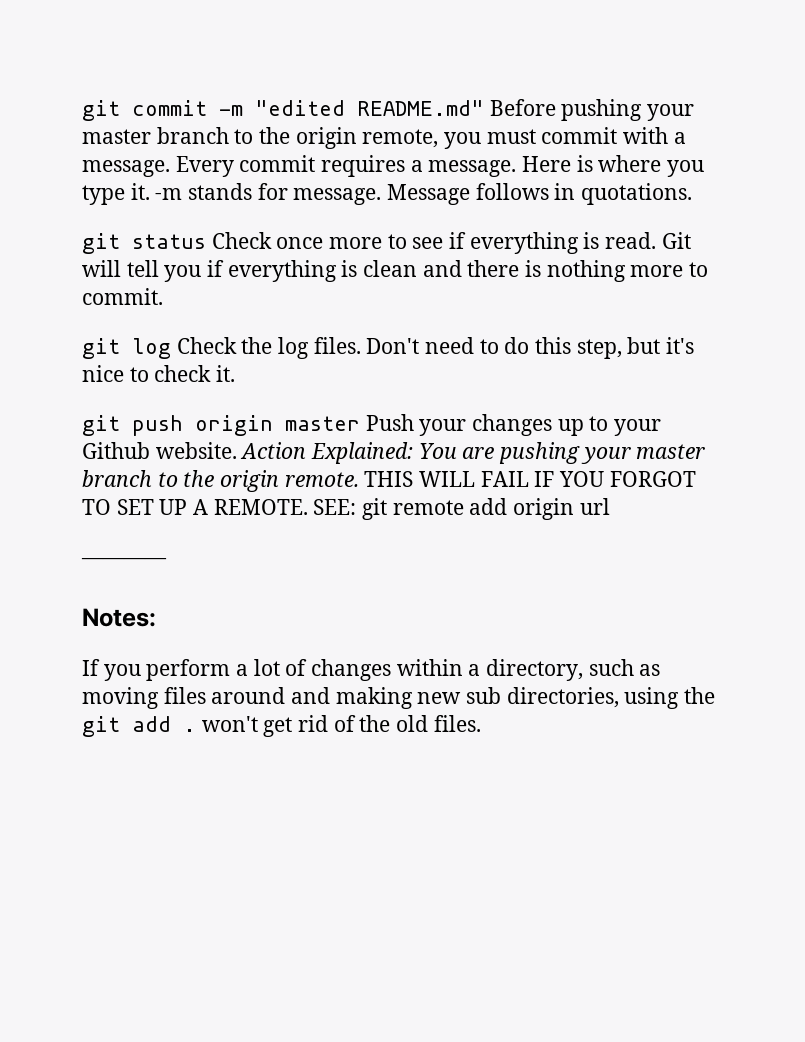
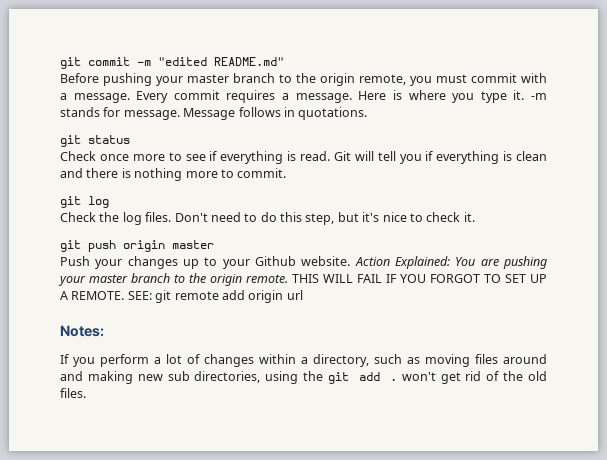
(484, 108) none -> (284, 61) //
(206, 241) none -> (130, 139) //
(171, 348) none -> (109, 202) //
(360, 423) none -> (214, 244) //
[81,558,167,564] // ———— -> (303, 295) none

